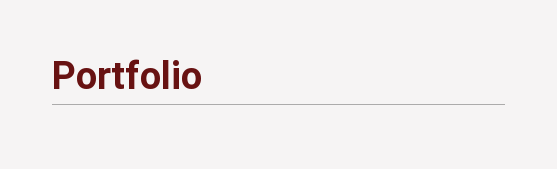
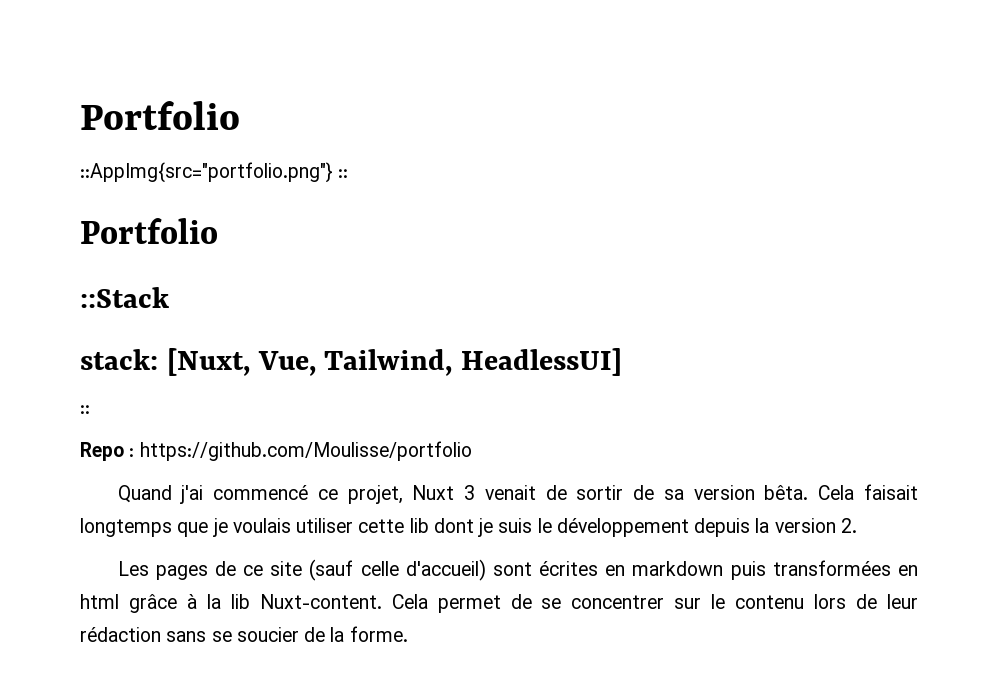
[52,59,202,89] Portfolio -> [80,101,240,130] [80,162,349,183] [80,218,218,244] [80,287,169,308] [80,348,623,376] [80,405,90,414] [80,441,472,461] [117,484,919,504] [80,518,857,537] [117,559,918,581] [80,594,918,613] [80,626,408,642] Portfolio // ::AppImg{src="portfolio.png"} :: // Portfolio // ::Stack // stack: [Nuxt, Vue, Tailwind, HeadlessUI] // :: // Repo : https://github.com/Moulisse/portfolio // Quand j'ai commencé ce projet, Nuxt 3 venait de sortir de sa version bêta. Cela faisait longtemps que je voulais utiliser cette lib dont je suis le développement depuis la version 2. // Les pages de ce site (sauf celle d'accueil) sont écrites en markdown puis transformées en html grâce à la lib Nuxt-content. Cela permet de se concentrer sur le contenu lors de leur rédaction sans se soucier de la forme.

